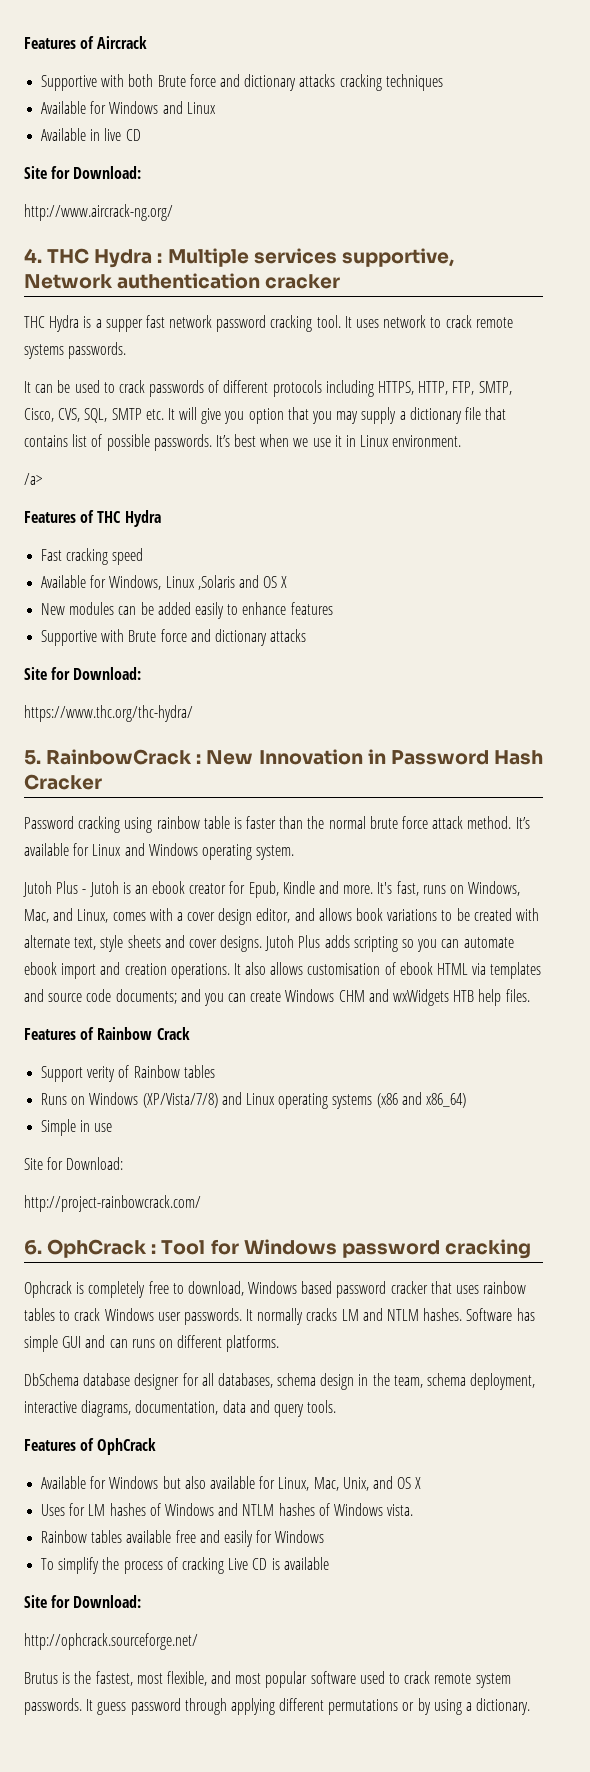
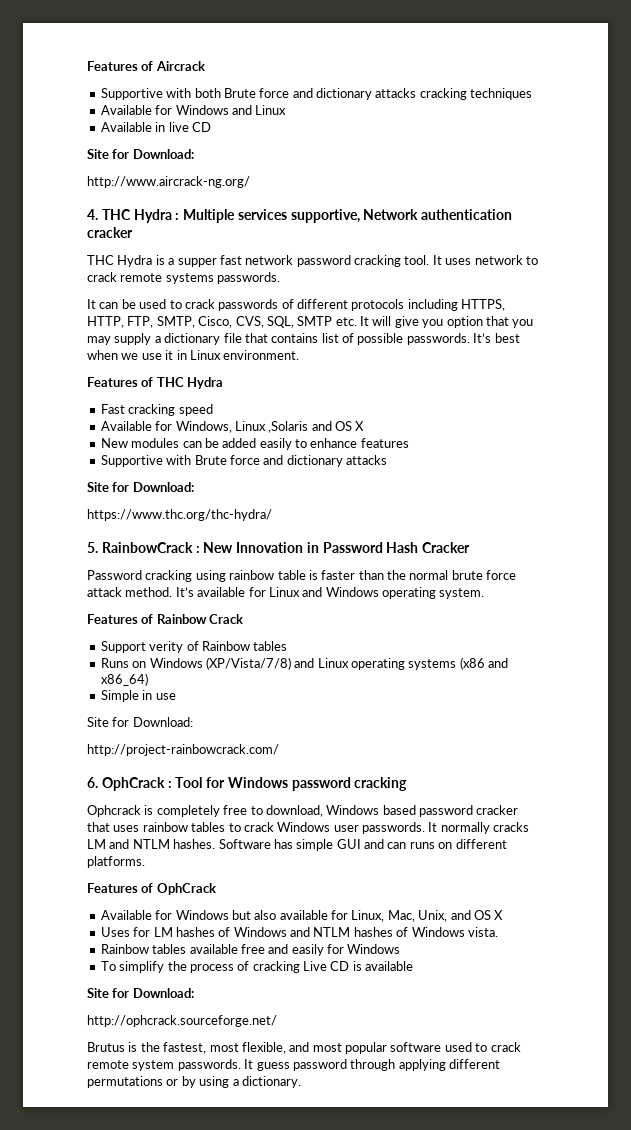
[24,473,42,485] // /a> -> (300, 355) none
[23,881,521,898] [24,908,539,925] [24,935,514,952] [24,962,542,979] [24,989,530,1006] // Jutoh Plus - Jutoh is an ebook creator for Epub, Kindle and more. It's fast, runs on Windows, Mac, and Linux, comes with a cover design editor, and allows book variations to be created with alternate text, style sheets and cover designs. Jutoh Plus adds scripting so you can automate ebook import and creation operations. It also allows customisation of ebook HTML via templates and source code documents; and you can create Windows CHM and wxWidgets HTB help files. -> (485, 593) none
[24,1373,536,1390] [24,1400,337,1417] // DbSchema database designer for all databases, schema design in the team, schema deployment, interactive diagrams, documentation, data and query tools. -> (145, 862) none

